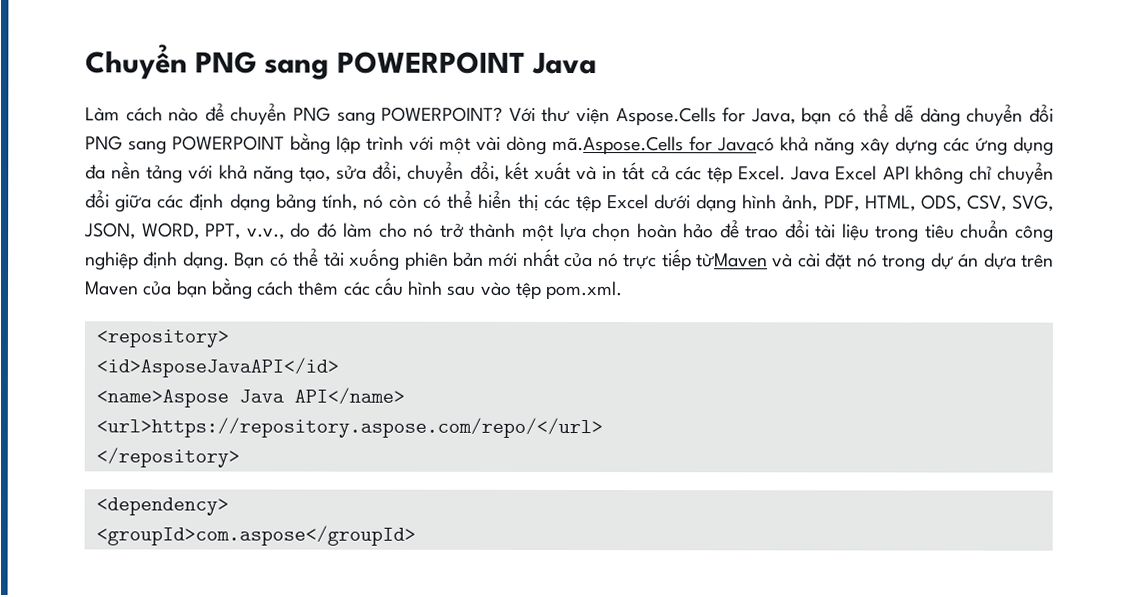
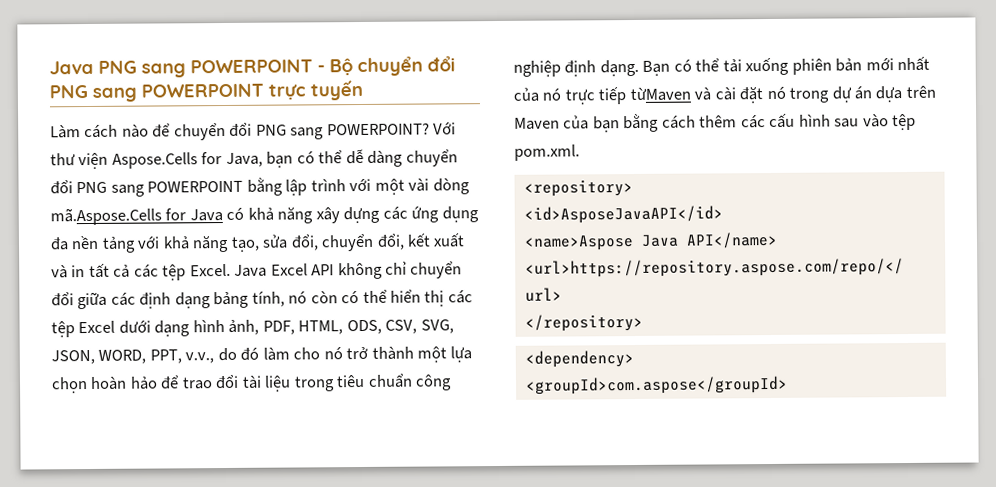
[85,44,597,80] Chuyển PNG sang POWERPOINT Java -> [49,56,455,78] [49,79,363,102] Java PNG sang POWERPOINT - Bộ chuyển đổi PNG sang POWERPOINT trực tuyến
(288, 114) none -> [229,122,253,136] đổi
[717,137,775,152] Javacó -> [189,207,245,222] Java có

